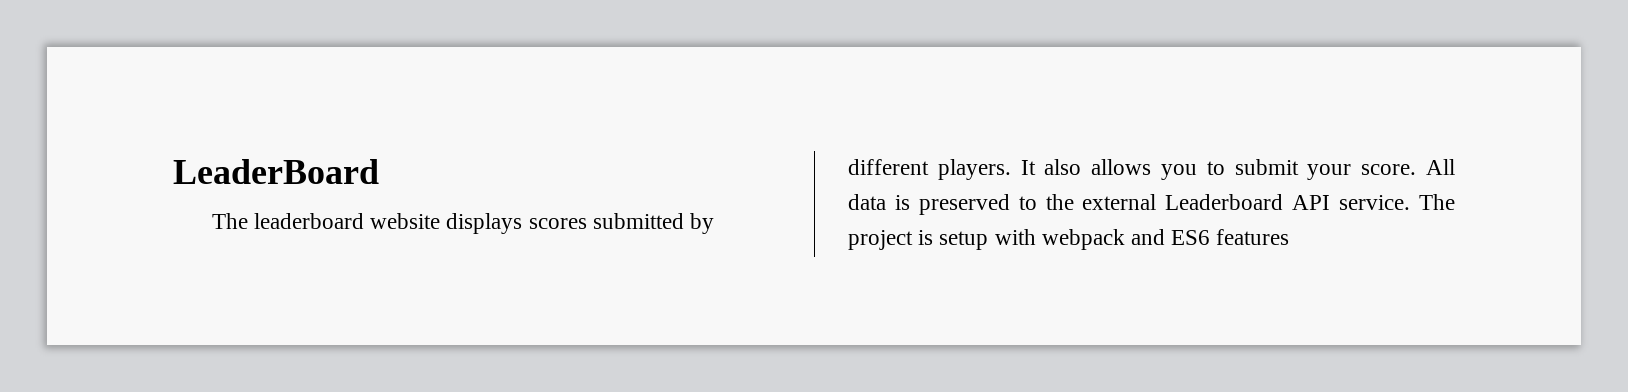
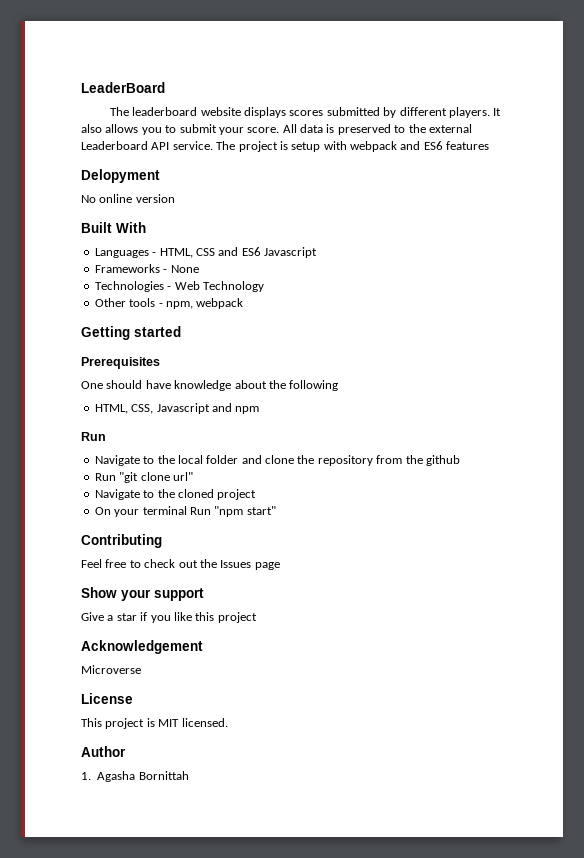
(1290, 237) none -> [81,169,160,183] [81,194,175,203] [81,222,146,233] [94,247,317,258] [94,264,199,273] [94,281,264,292] [94,298,244,309] [81,326,181,340] [81,357,160,369] [81,380,339,391] [94,403,260,414] [81,432,106,441] [94,455,460,466] [94,472,193,483] [94,489,257,500] [94,506,276,517] [81,534,162,548] [81,559,280,570] [81,587,204,601] [81,612,257,623] [81,640,203,654] [81,665,141,674] [81,693,133,704] [81,718,228,729] [81,746,126,757] [81,771,189,782] // Delopyment // No online version // Built With // Languages - HTML, CSS and ES6 Javascript // Frameworks - None // Technologies - Web Technology // Other tools - npm, webpack // Getting started // Prerequisites // One should have knowledge about the following // HTML, CSS, Javascript and npm // Run // Navigate to the local folder and clone the repository from the github // Run "git clone url" // Navigate to the cloned project // On your terminal Run "npm start" // Contributing // Feel free to check out the Issues page // Show your support // Give a star if you like this project // Acknowledgement // Microverse // License // This project is MIT licensed. // Author // 1. Agasha Bornittah

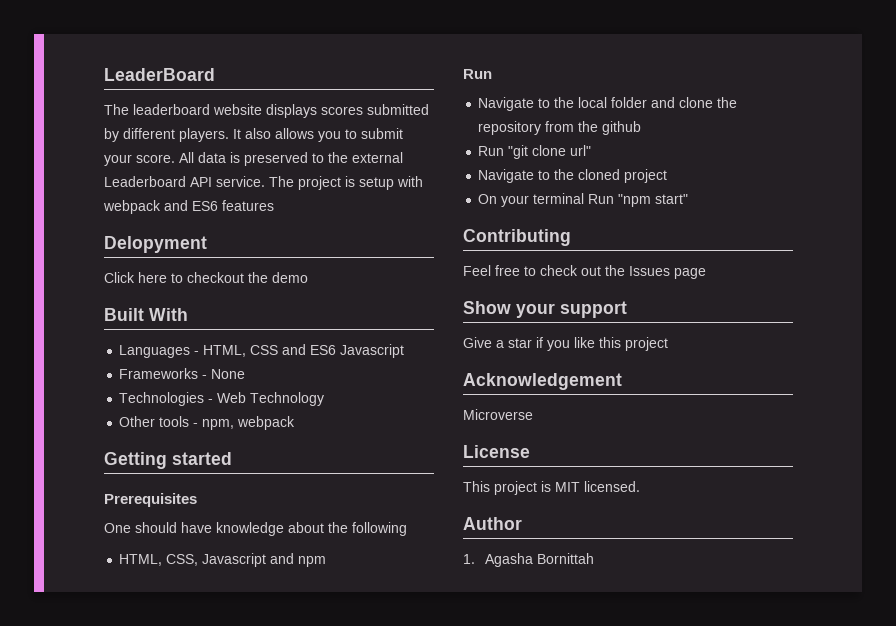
[81,194,175,203] No online version -> [104,272,308,283] Click here to checkout the demo

